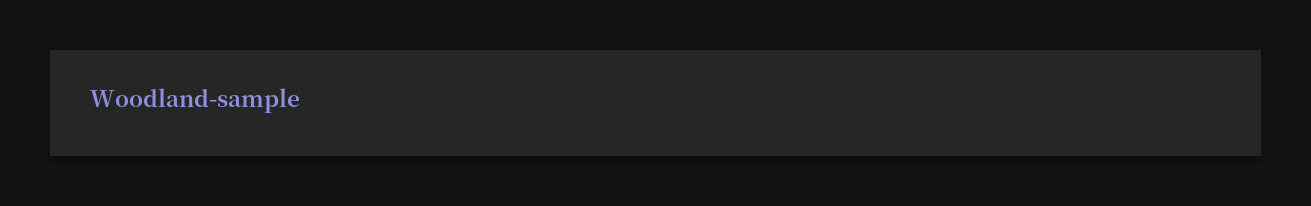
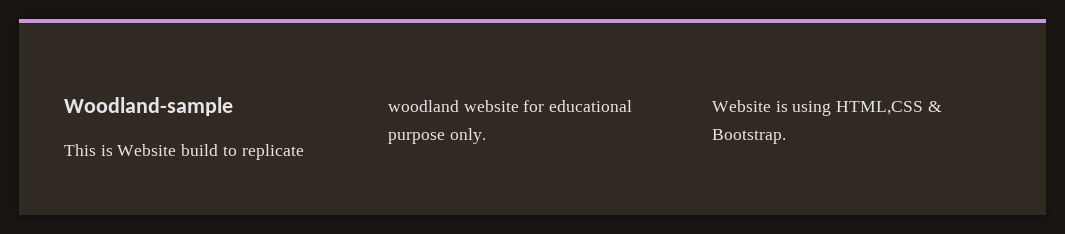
(300, 100) none -> [64,144,304,160] [388,100,633,112] [388,128,486,144] [712,100,942,116] [712,129,786,144] // This is Website build to replicate woodland website for educational purpose only. // Website is using HTML,CSS & Bootstrap.

